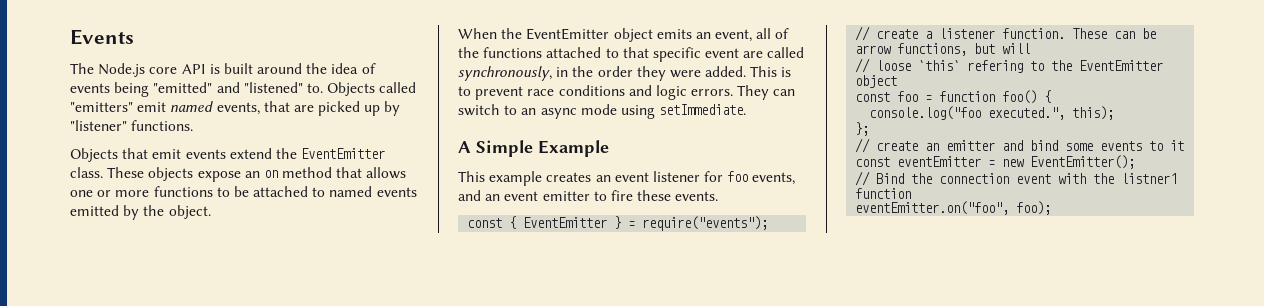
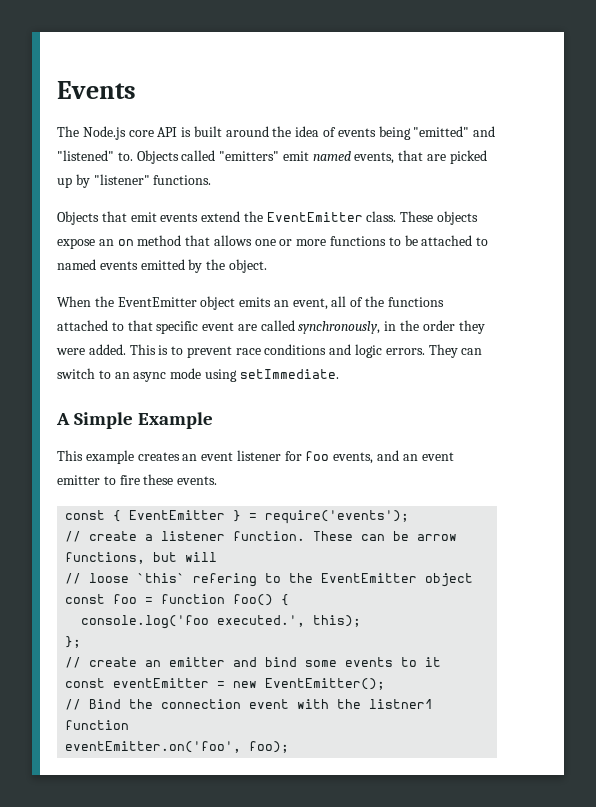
[642,216,769,231] require("events"); -> [265,510,410,524] require('events');
[869,106,1066,120] console.log("foo executed.", -> [81,615,306,629] console.log('foo executed.',
[855,201,1010,215] eventEmitter.on("foo", -> [65,741,242,753] eventEmitter.on('foo',

